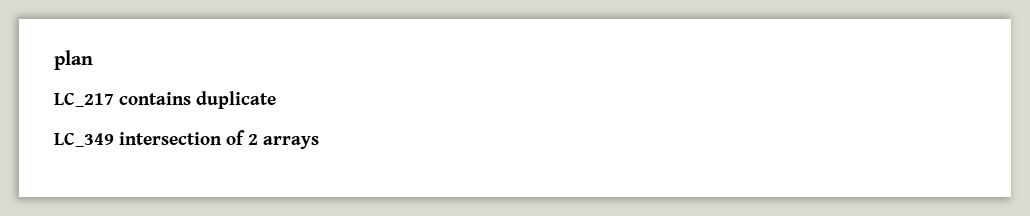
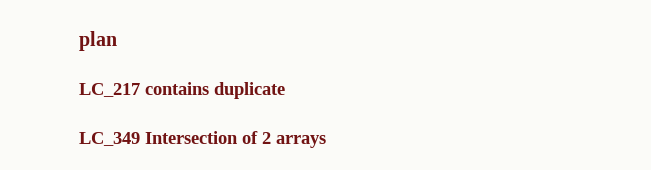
[119,132,222,145] intersection -> [145,131,238,144] Intersection

